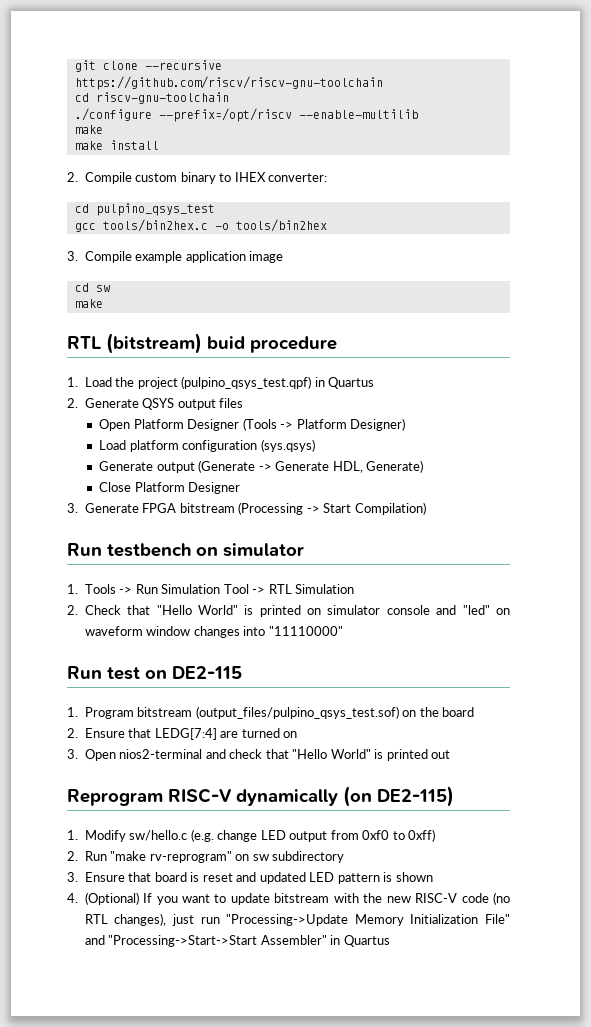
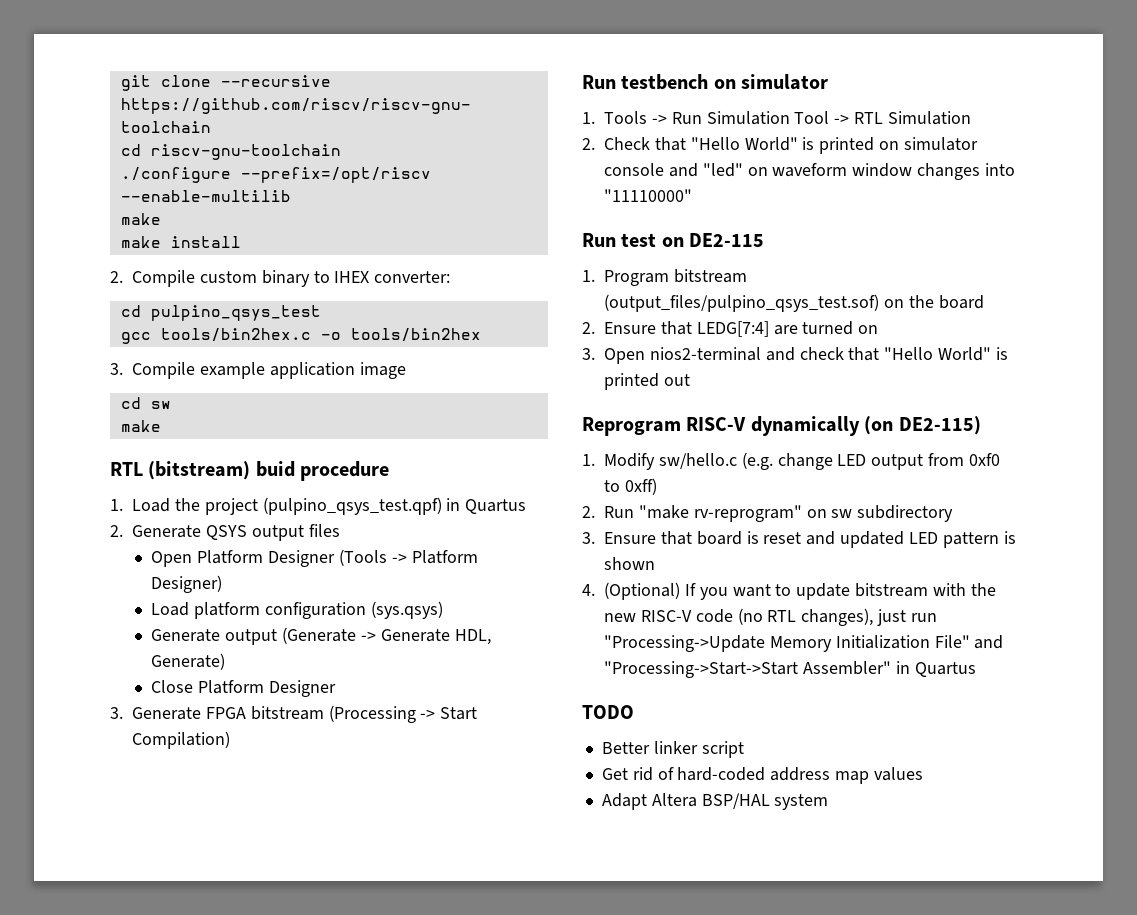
(390, 941) none -> [582,705,634,719] [601,741,744,758] [601,767,923,784] [601,793,829,810] // TODO // Better linker script // Get rid of hard-coded address map values // Adapt Altera BSP/HAL system

